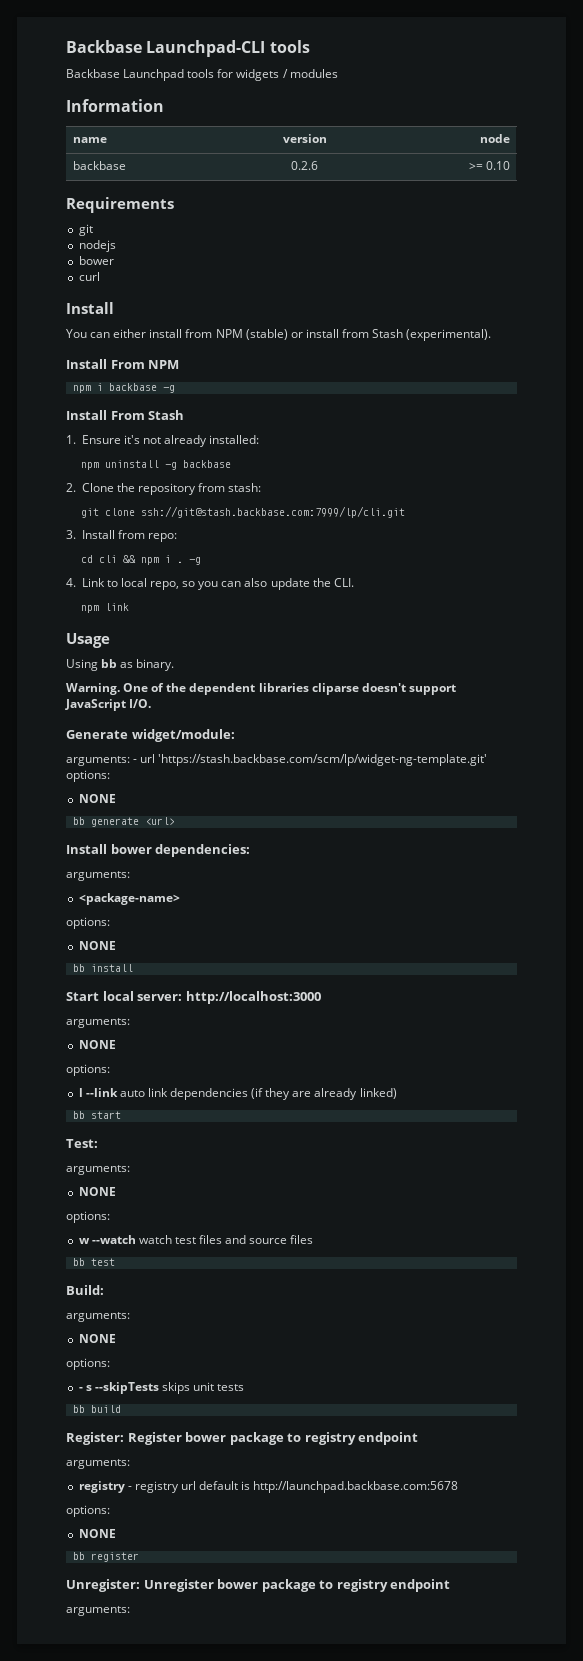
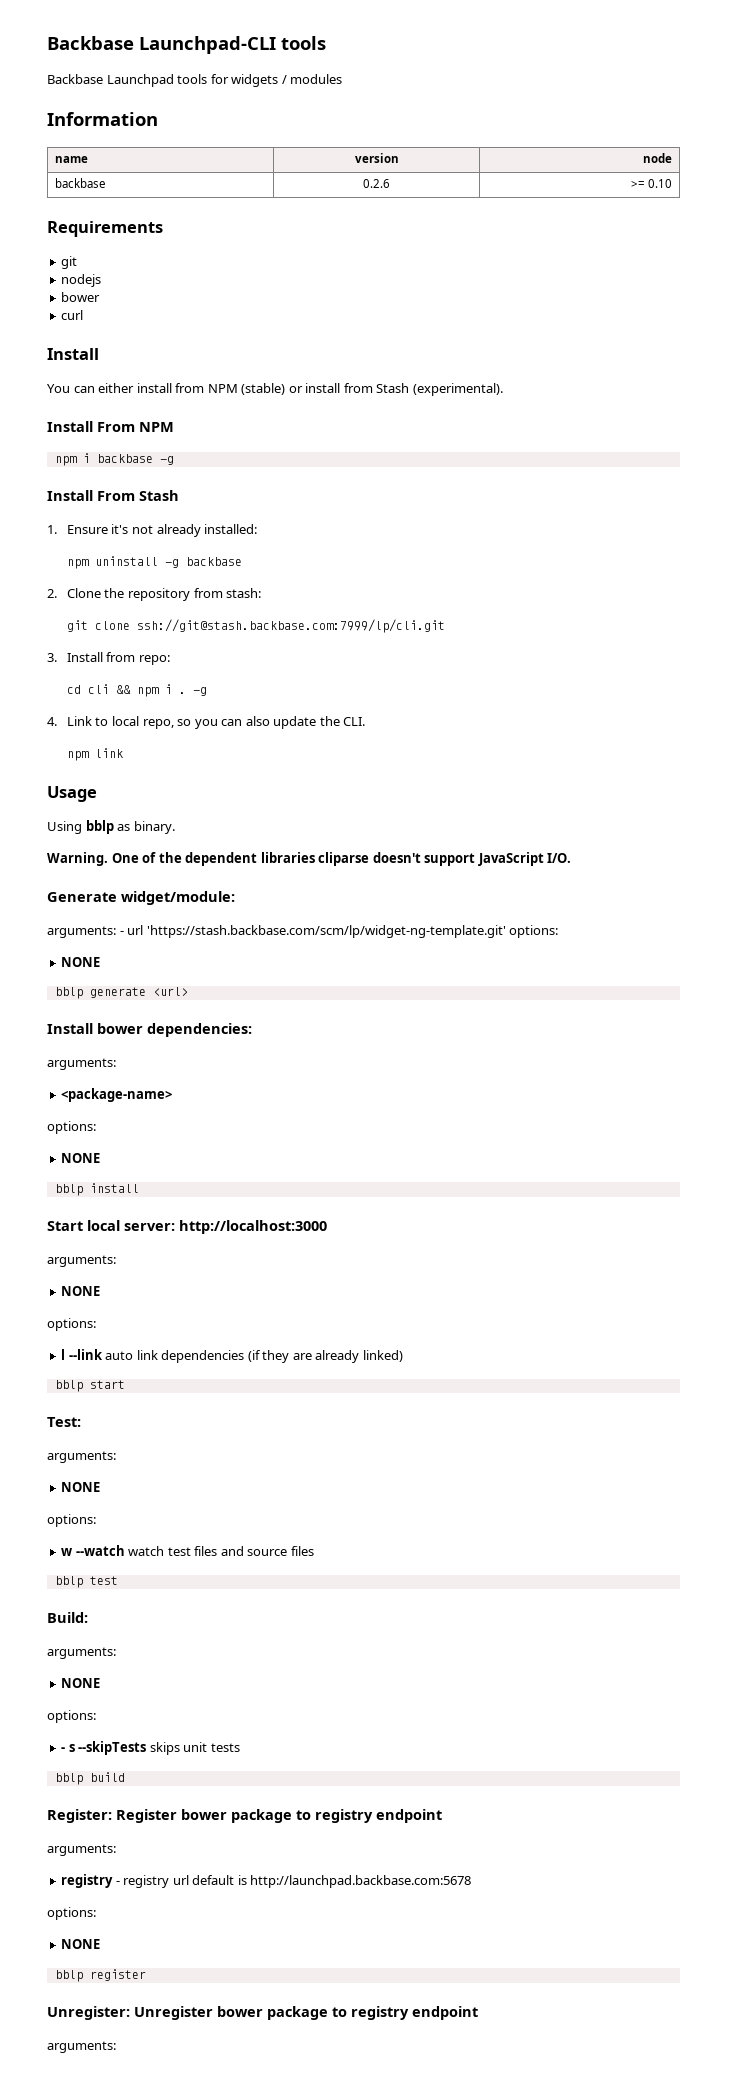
[101,659,118,668] bb -> [85,820,114,834] bblp
[72,817,85,825] bb -> [54,987,83,999] bblp
[72,964,85,972] bb -> [54,1184,83,1196] bblp
[72,1111,85,1119] bb -> [54,1380,83,1392] bblp
[72,1258,85,1266] bb -> [54,1576,83,1588] bblp
[72,1405,85,1413] bb -> [54,1773,83,1785] bblp
[72,1552,85,1560] bb -> [54,1970,83,1982] bblp

